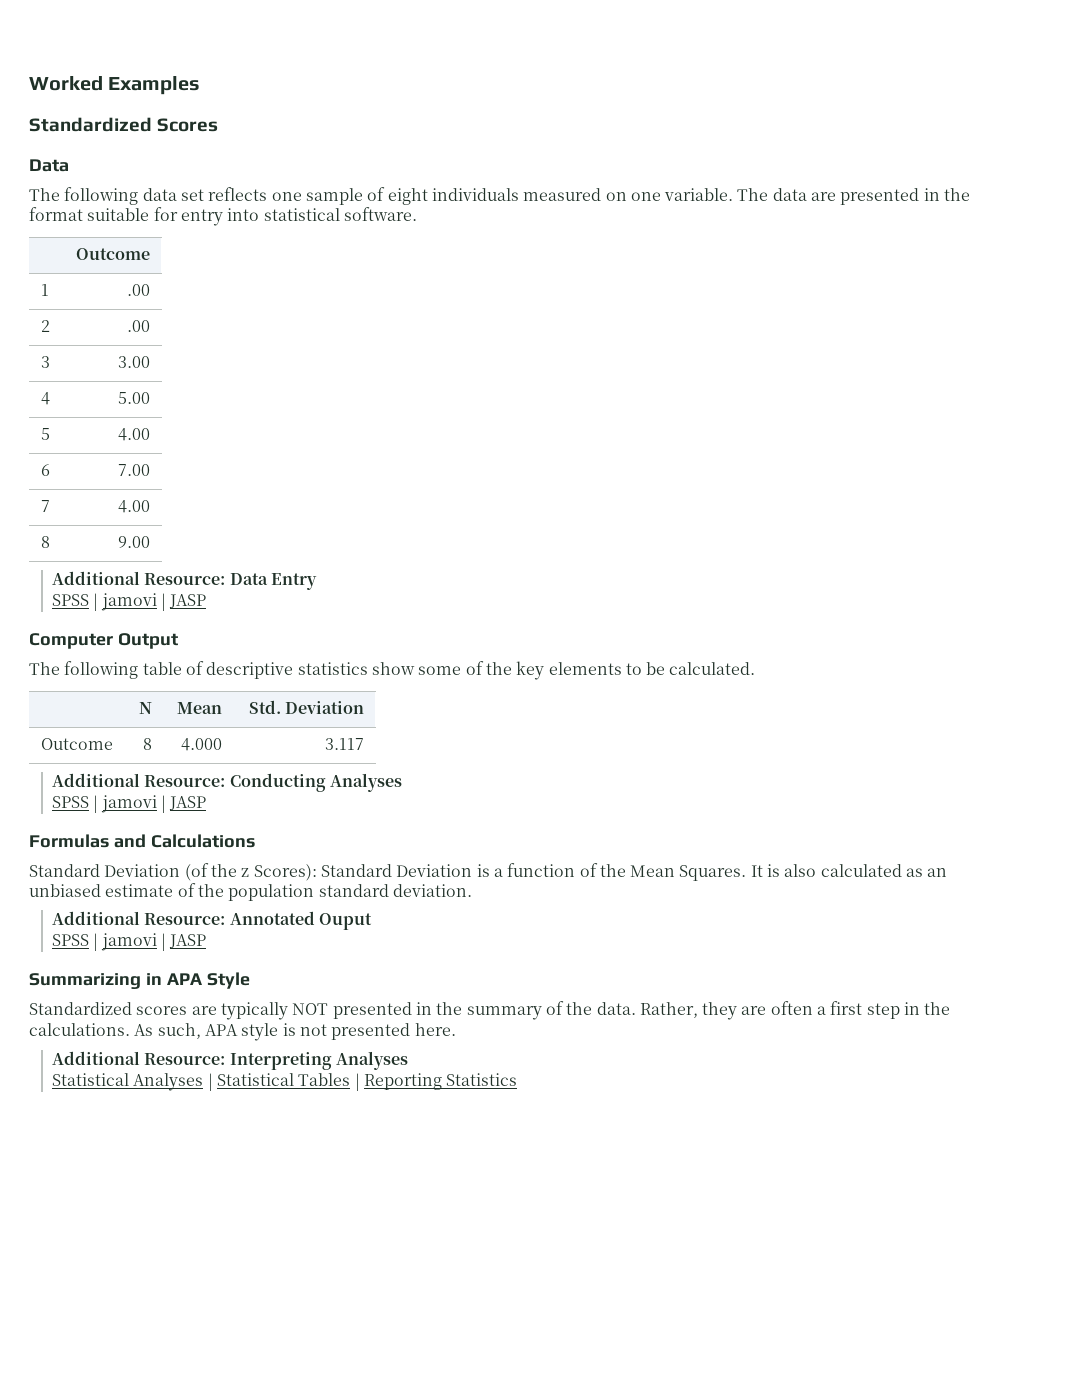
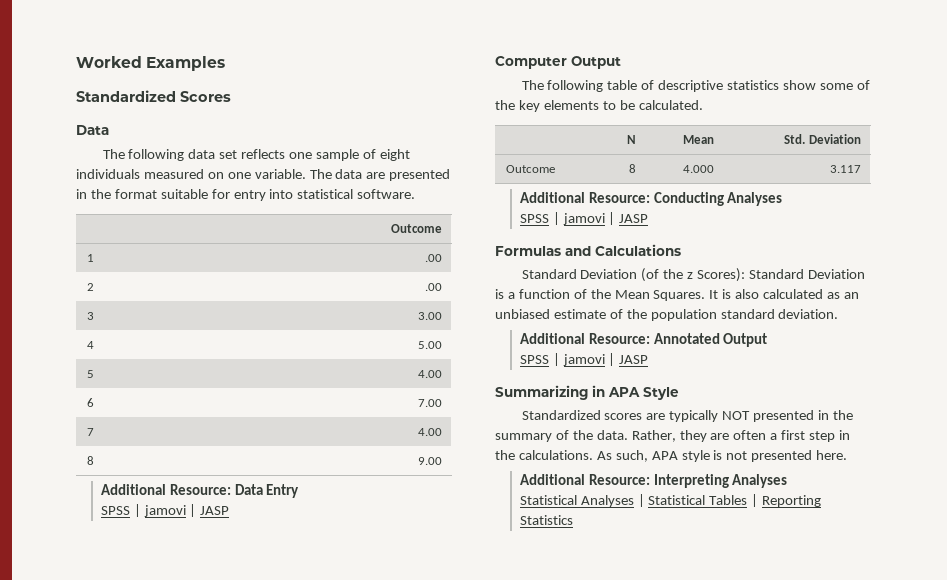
[318,913,372,930] Ouput -> [723,333,768,347] Output

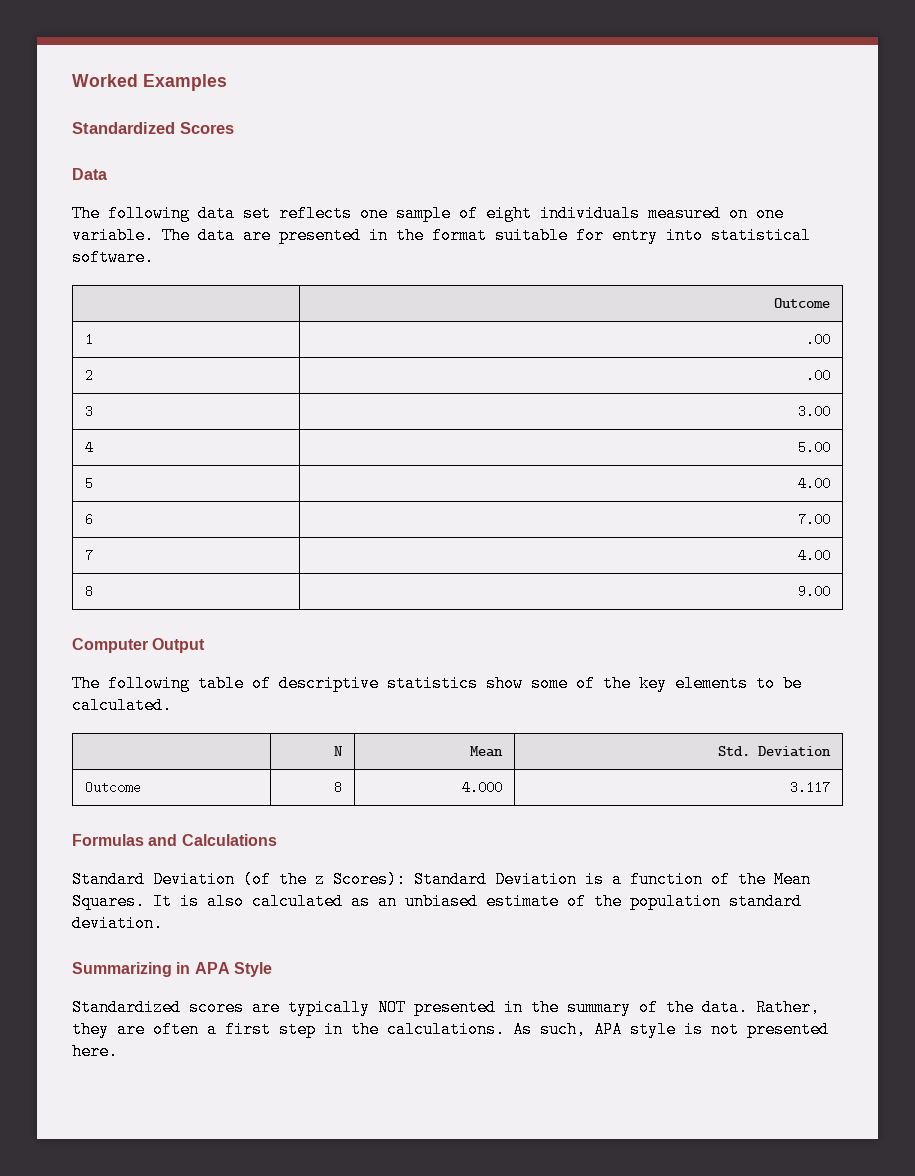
[100,484,300,498] [100,504,230,517] // Additional Resource: Data Entry // SPSS | jamovi | JASP -> (831, 591) none
[519,192,783,206] [519,212,649,225] // Additional Resource: Conducting Analyses // SPSS | jamovi | JASP -> (831, 787) none
[519,333,768,347] [519,353,649,366] // Additional Resource: Annotated Output // SPSS | jamovi | JASP -> (163, 923) none
[519,474,788,488] [519,494,822,507] [519,515,573,525] // Additional Resource: Interpreting Analyses // Statistical Analyses | Statistical Tables | Reporting Statistics -> (118, 1051) none

